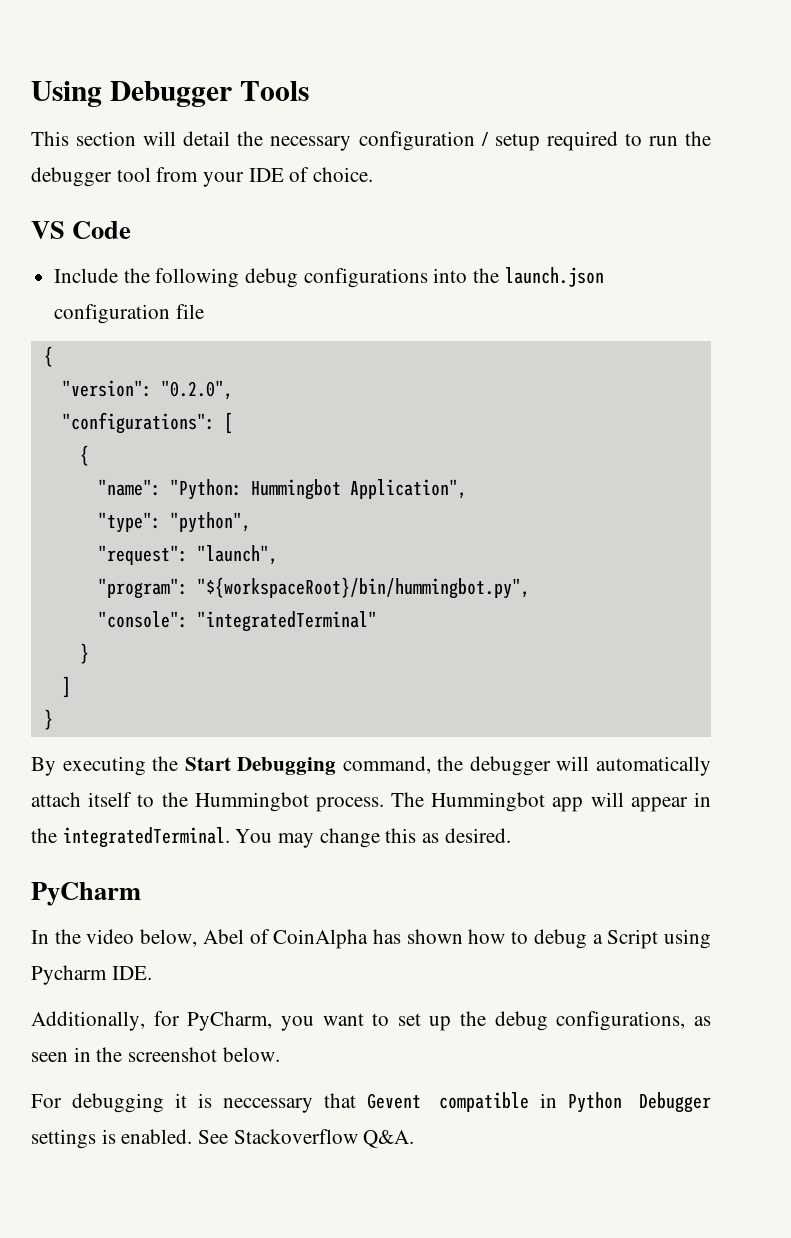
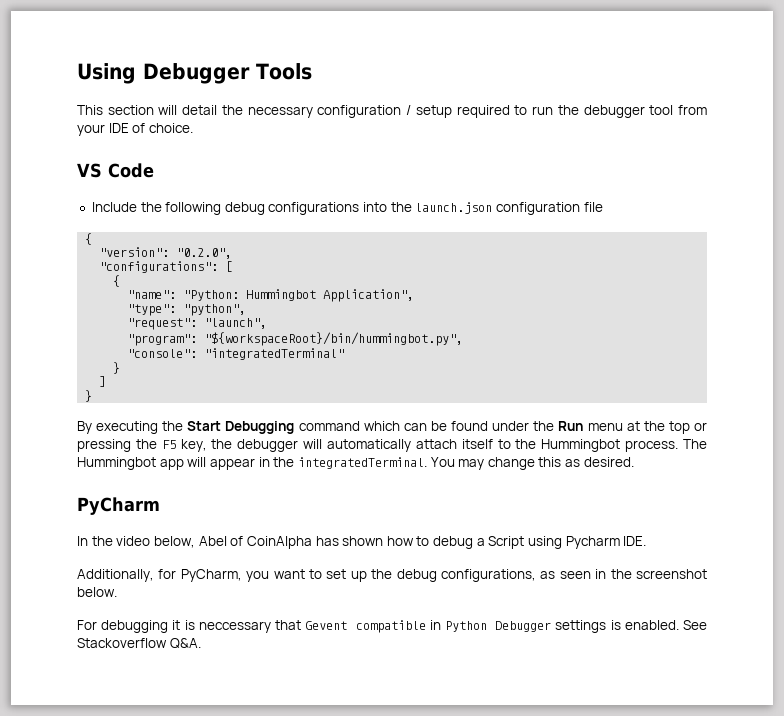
[342,756,431,774] command, -> [298,421,708,434] [77,439,207,452] command which can be found under the Run menu at the top or pressing the F5 key,

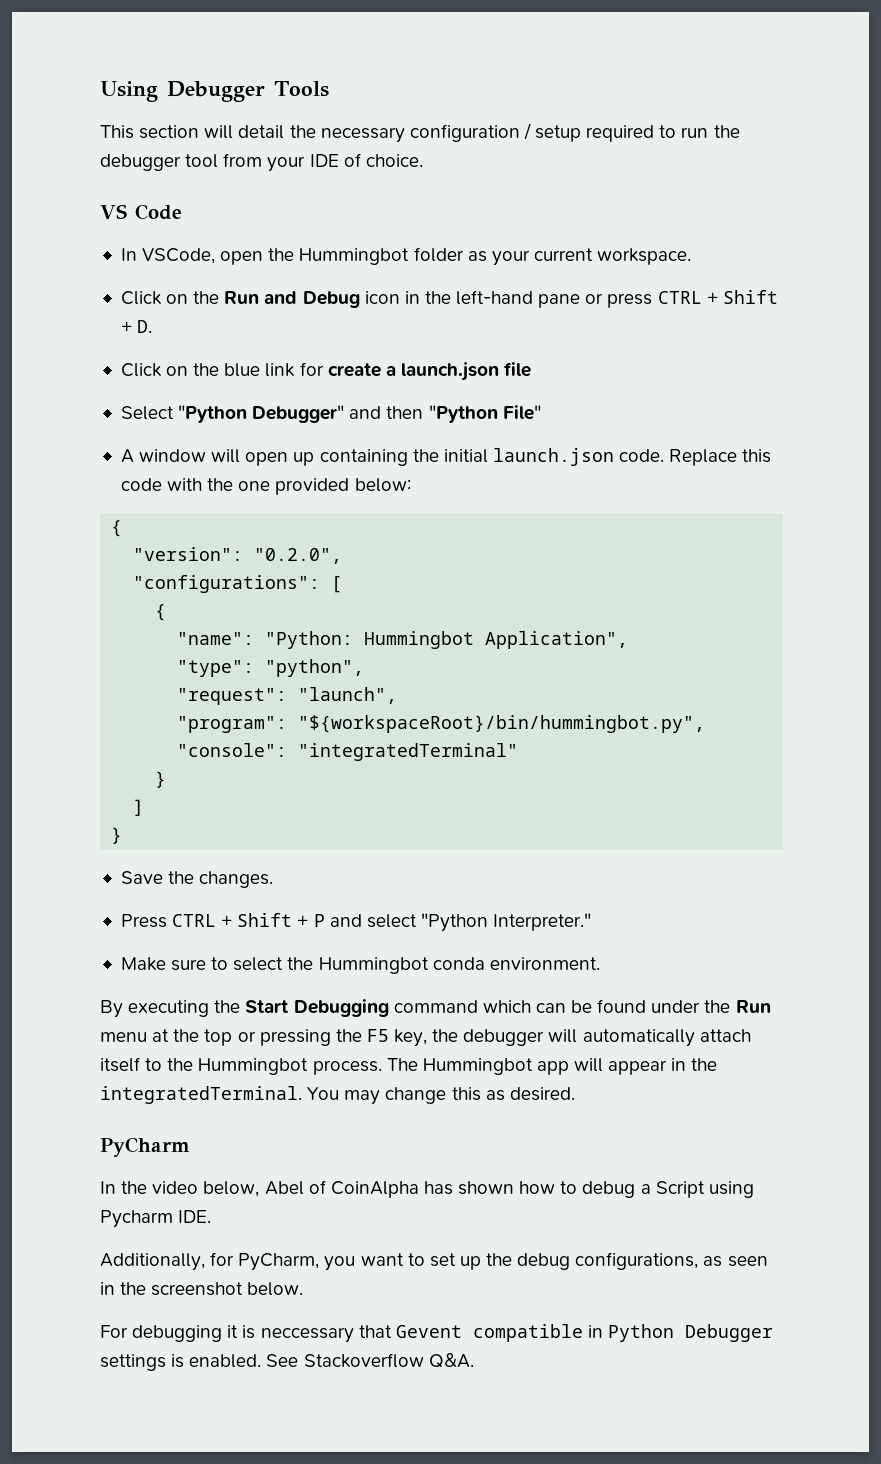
[91,202,603,215] Include the following debug configurations into the launch.json configuration file -> [120,247,692,266] [120,290,778,308] [120,320,153,333] [120,362,532,381] [120,405,541,423] [120,448,772,466] [120,478,411,495] In VSCode, open the Hummingbot folder as your current workspace. // Click on the Run and Debug icon in the left-hand pane or press CTRL + Shift + D. // Click on the blue link for create a launch.json file // Select "Python Debugger" and then "Python File" // A window will open up containing the initial launch.json code. Replace this code with the one provided below:
(93, 396) none -> [120,871,274,888] [120,913,592,932] [120,957,600,974] // Save the changes. // Press CTRL + Shift + P and select "Python Interpreter." // Make sure to select the Hummingbot conda environment.

